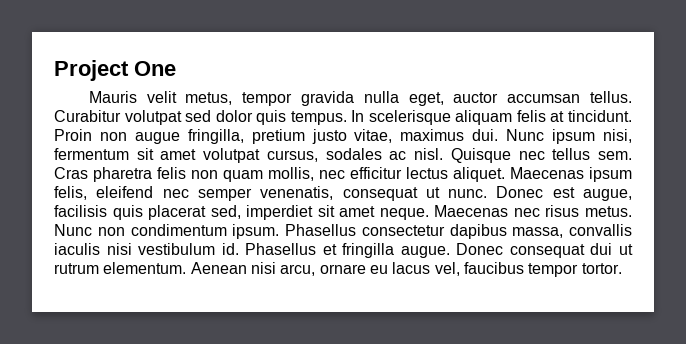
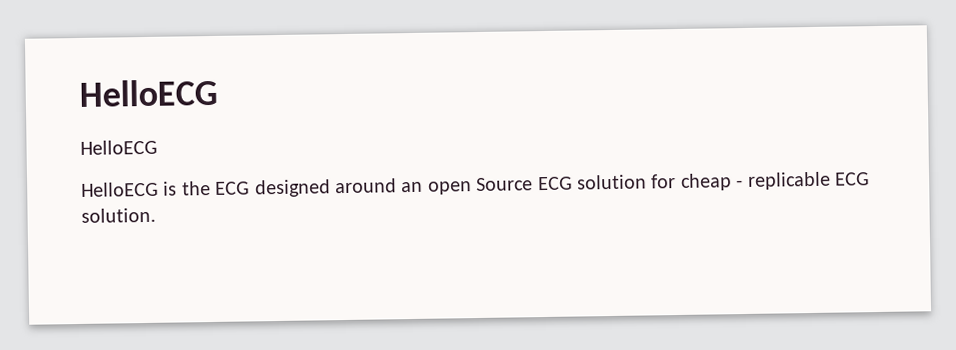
[54,60,176,81] [88,91,632,106] [54,110,633,125] [54,129,633,144] [54,148,633,163] [54,167,632,182] [54,186,632,201] [54,205,633,220] [54,224,632,239] [54,243,633,258] [54,262,622,277] Project One // Mauris velit metus, tempor gravida nulla eget, auctor accumsan tellus. Curabitur volutpat sed dolor quis tempus. In scelerisque aliquam felis at tincidunt. Proin non augue fringilla, pretium justo vitae, maximus dui. Nunc ipsum nisi, fermentum sit amet volutpat cursus, sodales ac nisl. Quisque nec tellus sem. Cras pharetra felis non quam mollis, nec efficitur lectus aliquet. Maecenas ipsum felis, eleifend nec semper venenatis, consequat ut nunc. Donec est augue, facilisis quis placerat sed, imperdiet sit amet neque. Maecenas nec risus metus. Nunc non condimentum ipsum. Phasellus consectetur dapibus massa, convallis iaculis nisi vestibulum id. Phasellus et fringilla augue. Donec consequat dui ut rutrum elementum. Aenean nisi arcu, ornare eu lacus vel, faucibus tempor tortor. -> [79,78,218,107] [80,139,158,155] [81,171,870,198] [81,207,156,223] HelloECG // HelloECG // HelloECG is the ECG designed around an open Source ECG solution for cheap - replicable ECG solution.

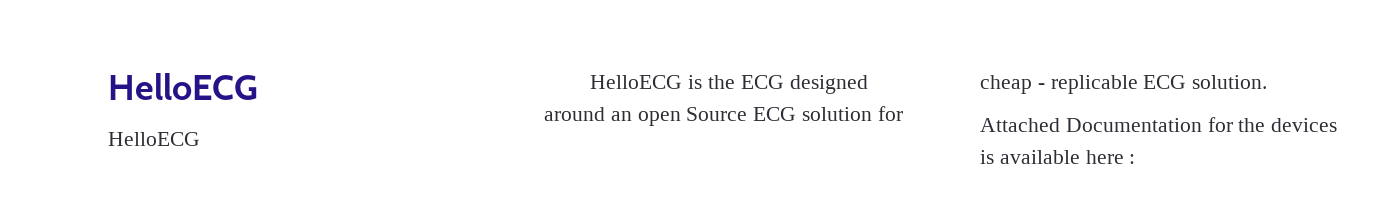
(156, 215) none -> [980,117,1338,132] [980,150,1136,164] // Attached Documentation for the devices is available here :

